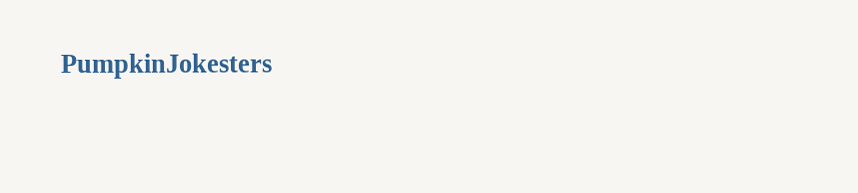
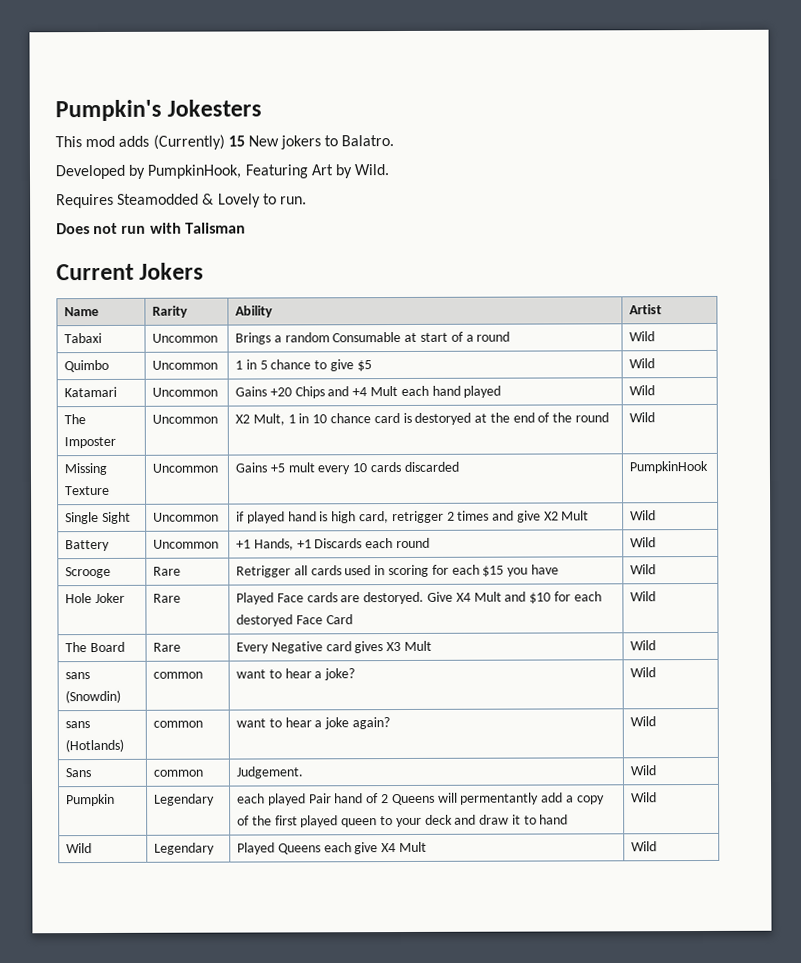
[60,53,272,79] PumpkinJokesters -> [55,99,263,122] [55,134,395,150] [55,164,390,180] [56,193,307,209] [56,222,246,235] [56,262,205,281] [64,306,100,317] [152,305,189,318] [235,305,274,318] [629,304,663,315] [64,332,103,344] [152,333,219,343] [235,331,511,345] [629,331,656,342] [64,359,110,373] [152,360,219,370] [235,359,372,372] [629,358,656,369] [64,386,118,398] [152,387,219,397] [235,385,502,399] [629,385,656,396] [64,414,87,425] [64,436,117,449] [152,414,219,424] [235,412,609,426] [629,412,656,423] [64,462,108,476] [65,485,111,496] [152,463,219,473] [235,461,459,475] [629,460,709,474] [65,511,131,525] [153,512,220,522] [236,510,590,524] [630,510,657,521] [65,539,111,552] [153,539,220,549] [236,537,430,551] [630,537,657,548] [65,566,112,579] [153,566,182,576] [236,564,559,578] [630,564,657,575] [65,592,125,604] [153,593,182,603] [236,591,602,605] [236,614,353,627] [630,591,657,602] [65,641,125,653] [153,642,182,652] [236,640,432,654] [630,640,657,651] [65,672,91,680] [65,689,122,704] [153,671,204,679] [236,668,356,681] [630,667,657,678] [65,721,91,729] [65,738,125,753] [153,720,204,728] [236,717,390,730] [630,716,657,727] [65,768,92,778] [153,769,204,777] [236,766,304,779] [630,765,657,776] [66,793,116,807] [154,793,216,806] [237,792,605,806] [237,814,569,828] [631,792,658,803] [66,843,93,854] [154,842,216,855] [237,841,427,855] [631,841,658,852] Pumpkin's Jokesters // This mod adds (Currently) 15 New jokers to Balatro. // Developed by PumpkinHook, Featuring Art by Wild. // Requires Steamodded & Lovely to run. // Does not run with Talisman // Current Jokers // Name | Rarity | Ability | Artist // Tabaxi | Uncommon | Brings a random Consumable at start of a round | Wild // Quimbo | Uncommon | 1 in 5 chance to give $5 | Wild // Katamari | Uncommon | Gains +20 Chips and +4 Mult each hand played | Wild // The Imposter | Uncommon | X2 Mult, 1 in 10 chance card is destoryed at the end of the round | Wild // Missing Texture | Uncommon | Gains +5 mult every 10 cards discarded | PumpkinHook // Single Sight | Uncommon | if played hand is high card, retrigger 2 times and give X2 Mult | Wild // Battery | Uncommon | +1 Hands, +1 Discards each round | Wild // Scrooge | Rare | Retrigger all cards used in scoring for each $15 you have | Wild // Hole Joker | Rare | Played Face cards are destoryed. Give X4 Mult and $10 for each destoryed Face Card | Wild // The Board | Rare | Every Negative card gives X3 Mult | Wild // sans (Snowdin) | common | want to hear a joke? | Wild // sans (Hotlands) | common | want to hear a joke again? | Wild // Sans | common | Judgement. | Wild // Pumpkin | Legendary | each played Pair hand of 2 Queens will permentantly add a copy of the first played queen to your deck and draw it to hand | Wild // Wild | Legendary | Played Queens each give X4 Mult | Wild

